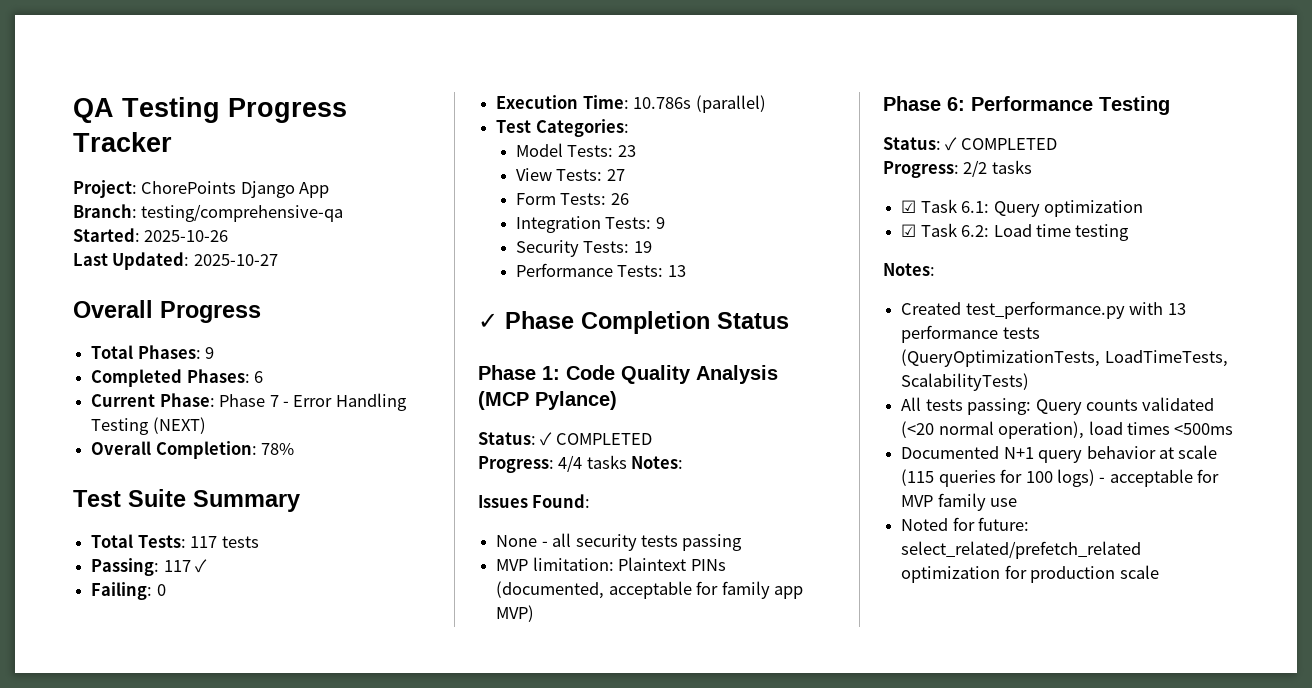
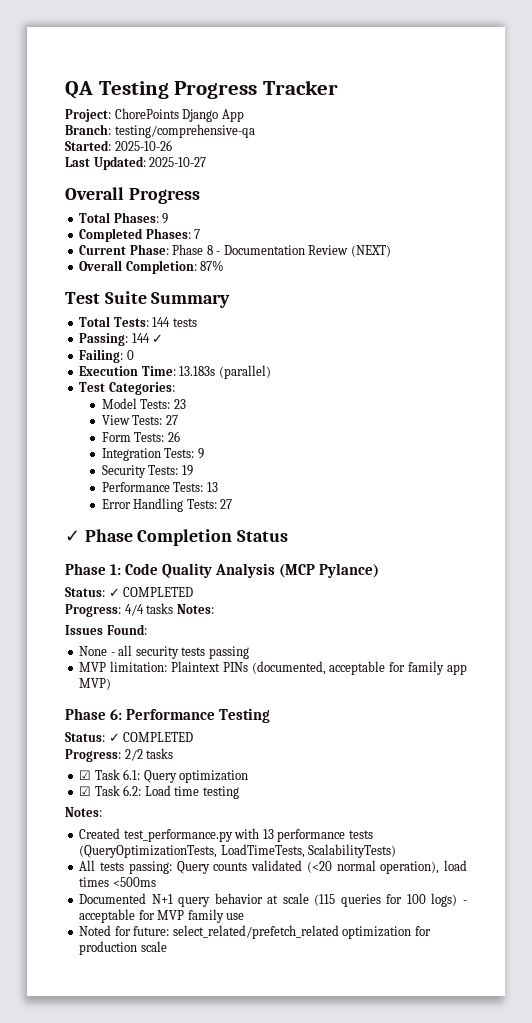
[254,371,264,383] 6 -> [194,229,201,239] 7
[269,393,407,411] [91,418,150,435] 7 - Error Handling Testing -> [206,245,349,255] 8 - Documentation Review
[261,443,295,455] 78% -> [200,260,225,271] 87%
[190,536,218,548] 117 -> [152,317,171,327] 144
[163,560,191,572] 117 -> [131,333,150,343] 144
[633,97,692,109] 10.786s -> [179,366,216,376] 13.183s
(686, 271) none -> [101,498,233,512] // Error Handling Tests: 27

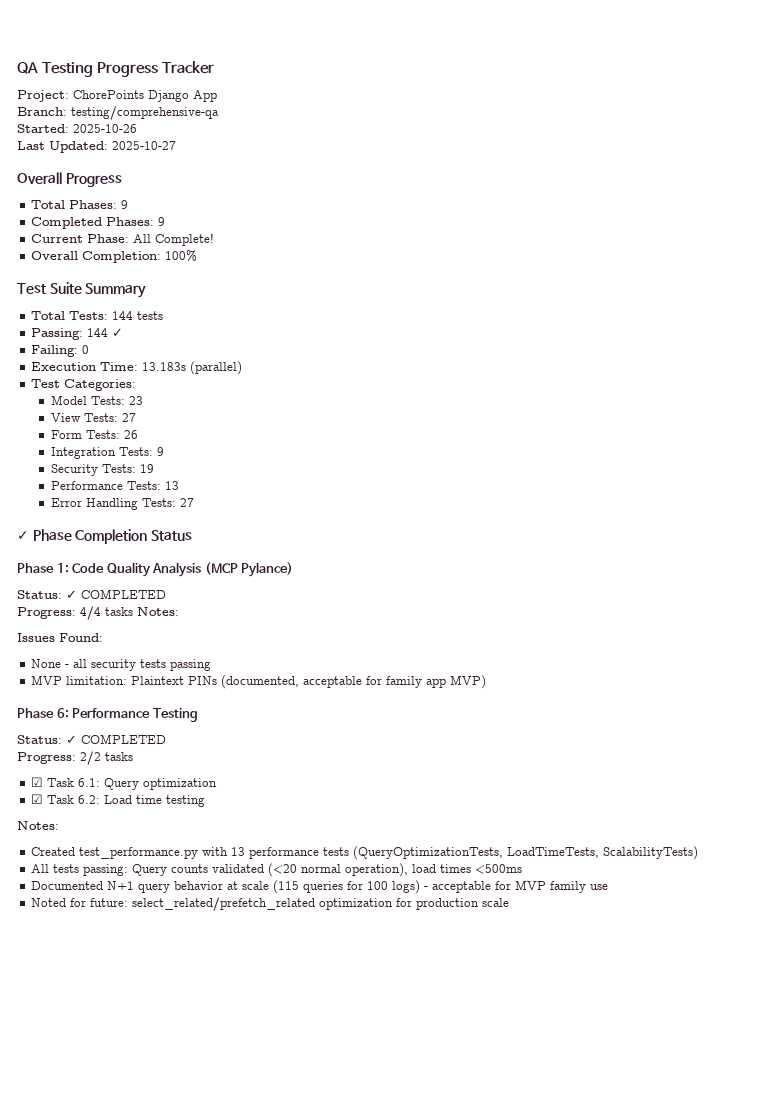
[194,229,201,239] 7 -> [158,217,166,226] 9
[172,244,391,257] Phase 8 - Documentation Review (NEXT) -> [133,233,215,246] All Complete!
[200,260,225,271] 87% -> [165,250,198,262] 100%

